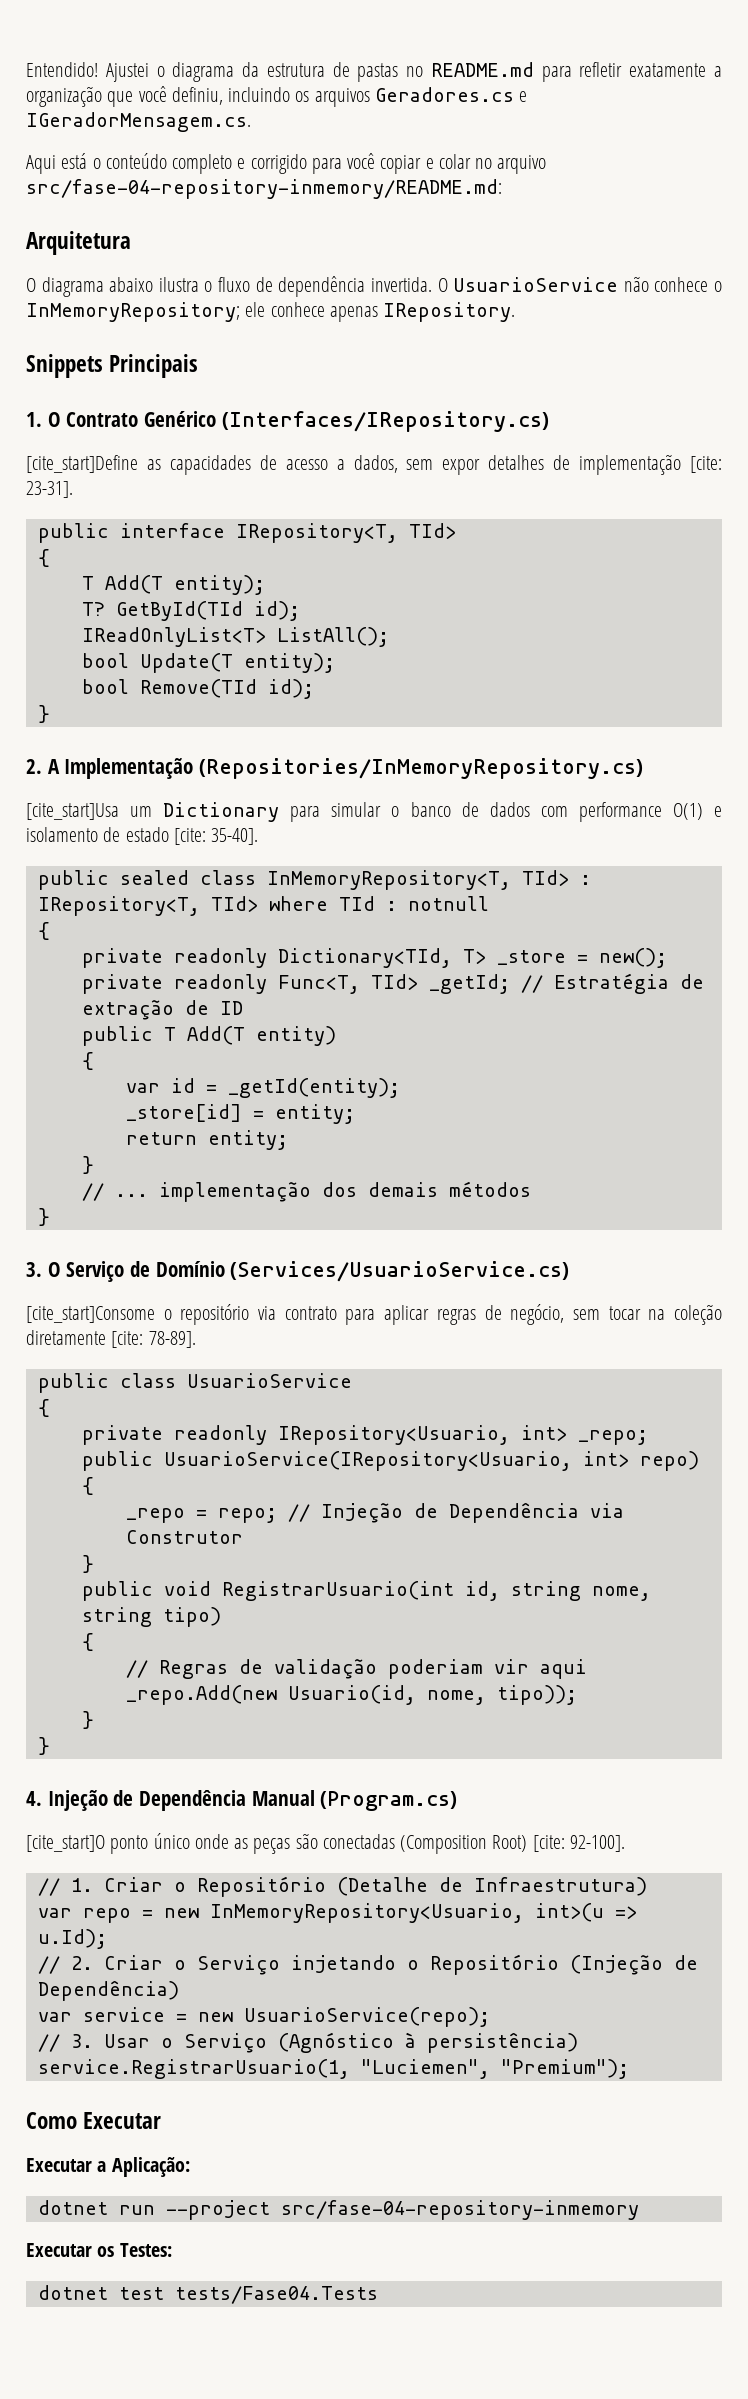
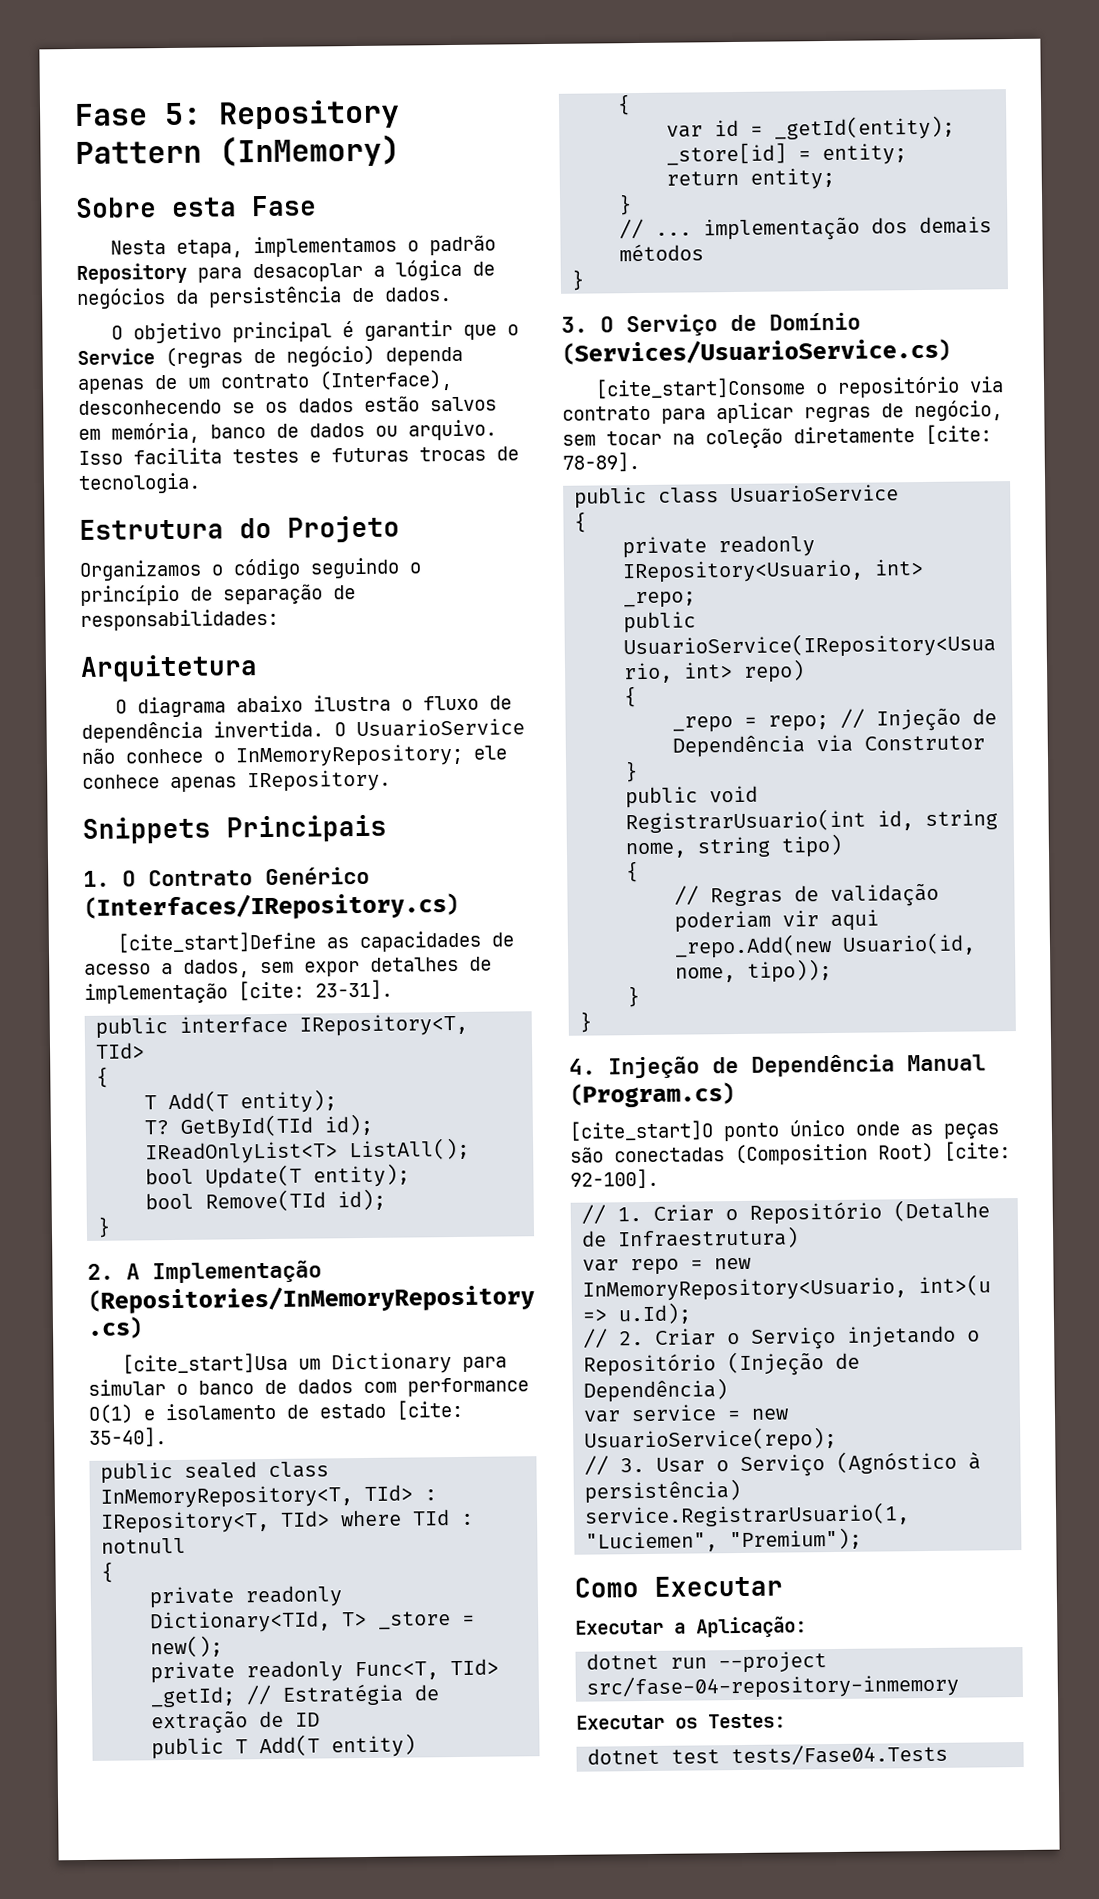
[26,62,722,82] [26,86,528,107] [26,112,251,132] [26,153,547,174] [26,179,502,199] Entendido! Ajustei o diagrama da estrutura de pastas no README.md para refletir exatamente a organização que você definiu, incluindo os arquivos Geradores.cs e IGeradorMensagem.cs. // Aqui está o conteúdo completo e corrigido para você copiar e colar no arquivo src/fase-04-repository-inmemory/README.md: -> [74,99,400,130] [75,134,400,168] [75,195,317,218] [109,235,496,258] [76,259,495,284] [76,286,452,309] [110,319,519,344] [77,345,463,369] [77,370,453,394] [78,396,497,415] [78,419,497,444] [78,446,519,465] [78,472,201,494] [79,515,400,543] [79,557,421,581] [80,584,356,606] [80,608,279,631] Fase 5: Repository Pattern (InMemory) // Sobre esta Fase // Nesta etapa, implementamos o padrão Repository para desacoplar a lógica de negócios da persistência de dados. // O objetivo principal é garantir que o Service (regras de negócio) dependa apenas de um contrato (Interface), desconhecendo se os dados estão salvos em memória, banco de dados ou arquivo. Isso facilita testes e futuras trocas de tecnologia. // Estrutura do Projeto // Organizamos o código seguindo o princípio de separação de responsabilidades:

